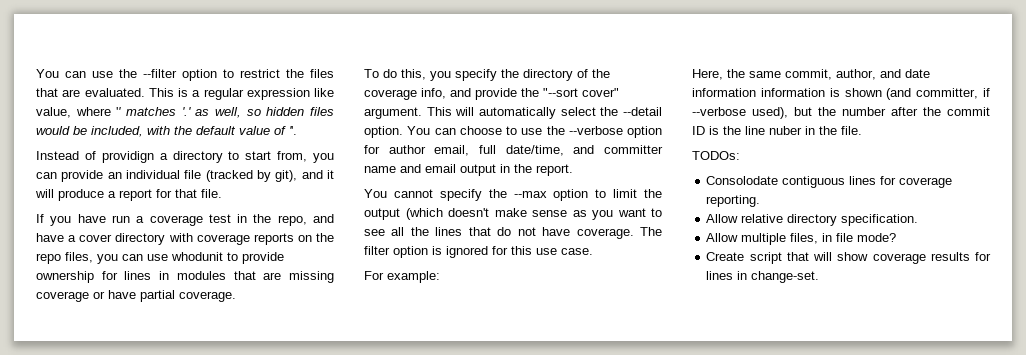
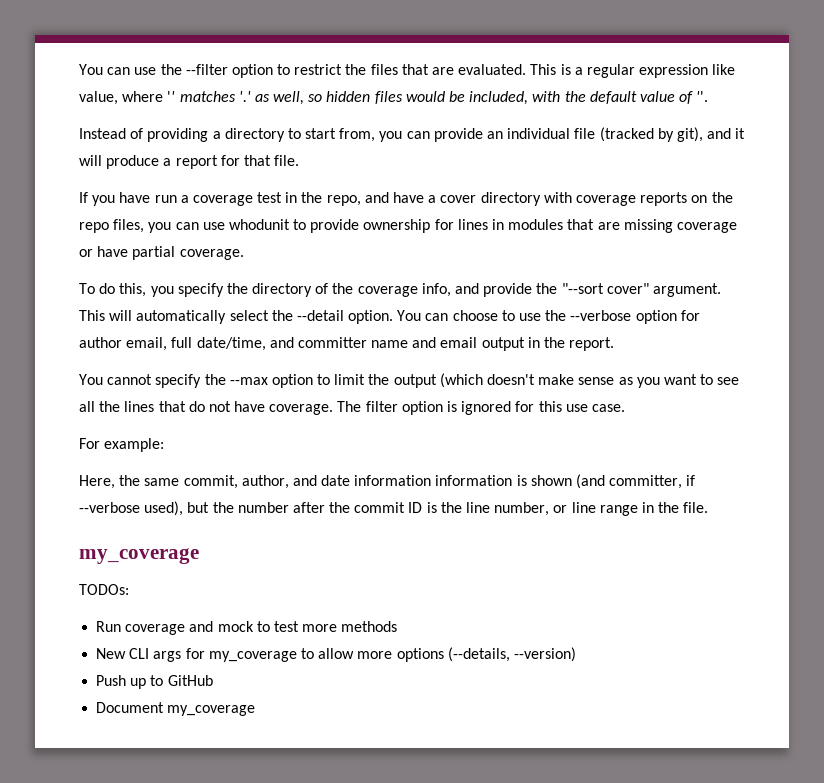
[101,151,154,163] providign -> [147,128,209,142] providing
[769,126,802,135] nuber -> [494,502,638,516] number, or line range
(862, 130) none -> [79,548,199,564] // my_coverage
[706,176,953,188] [706,195,761,207] [706,214,919,226] [706,233,897,245] [706,252,991,264] [706,271,820,283] Consolodate contiguous lines for coverage reporting. // Allow relative directory specification. // Allow multiple files, in file mode? // Create script that will show coverage results for lines in change-set. -> [96,621,398,635] [96,647,576,662] [96,675,213,689] [96,702,256,716] Run coverage and mock to test more methods // New CLI args for my_coverage to allow more options (--details, --version) // Push up to GitHub // Document my_coverage

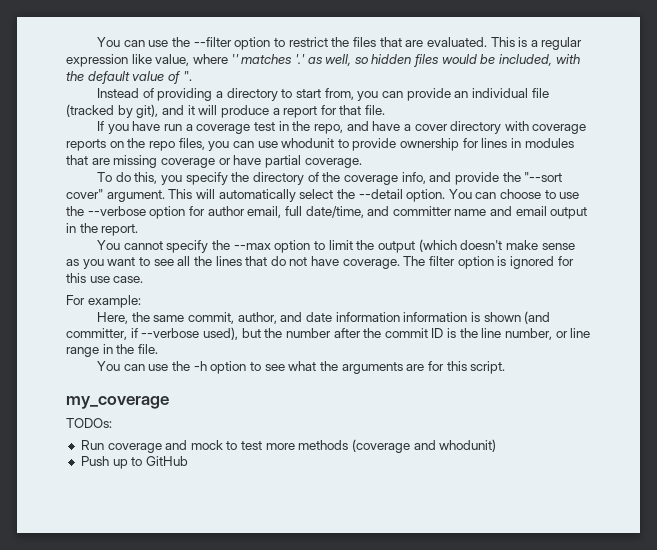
(709, 507) none -> [97,361,506,374] // You can use the -h option to see what the arguments are for this script.
[96,647,576,662] // New CLI args for my_coverage to allow more options (--details, --version) -> [352,439,497,453] (coverage and whodunit)
[96,702,256,716] // Document my_coverage -> (188, 461) none

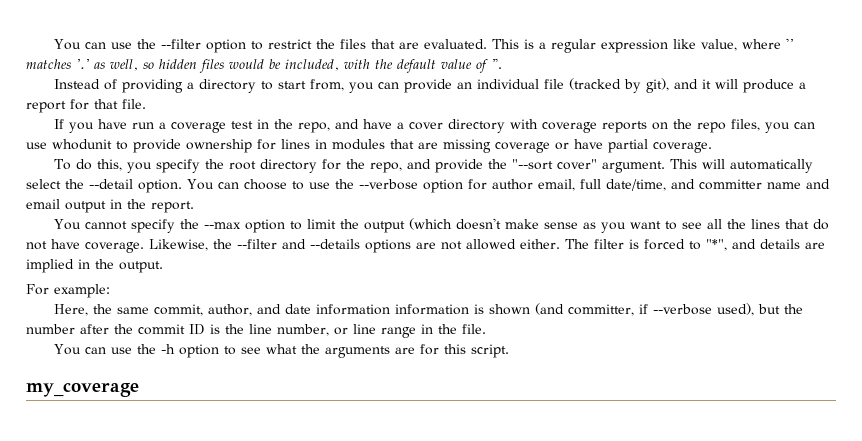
[253,172,426,185] directory of the coverage info, -> [228,159,402,173] root directory for the repo,
[403,256,574,269] [66,273,144,283] The filter option is ignored for this use case. -> [149,239,825,253] [26,259,163,273] Likewise, the --filter and --details options are not allowed either. The filter is forced to "*", and details are implied in the output.
[66,418,112,428] [80,439,497,453] [80,456,188,469] // TODOs: // Run coverage and mock to test more methods (coverage and whodunit) // Push up to GitHub -> (139, 389) none

